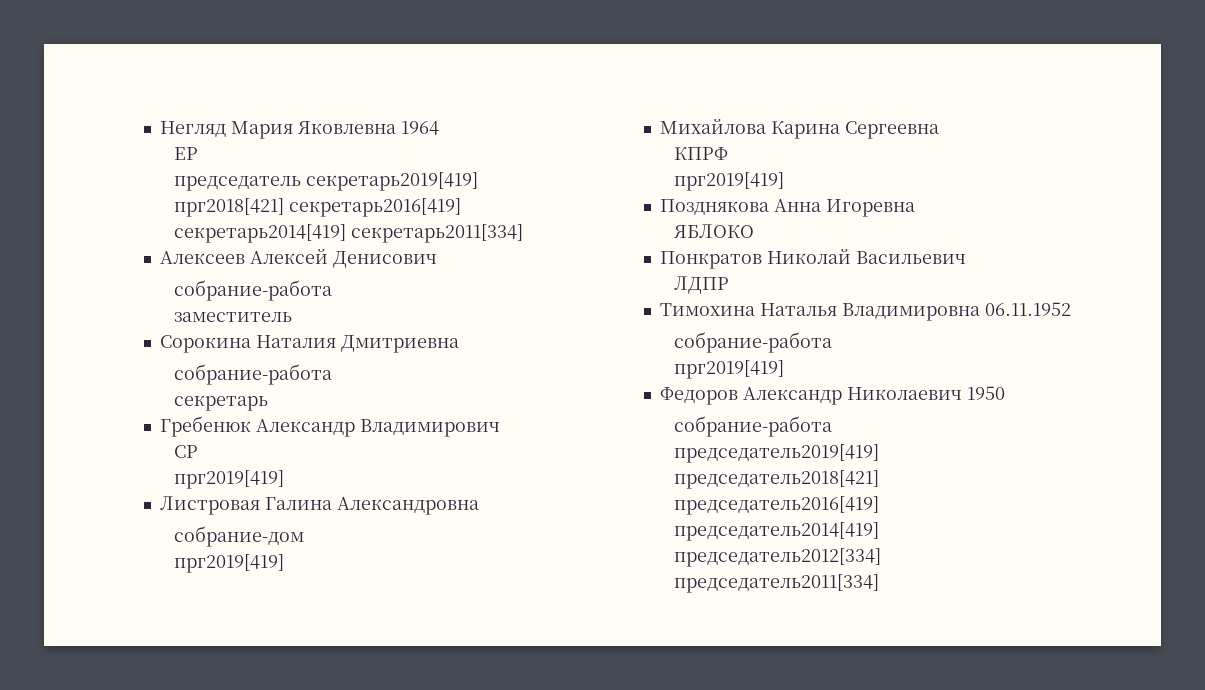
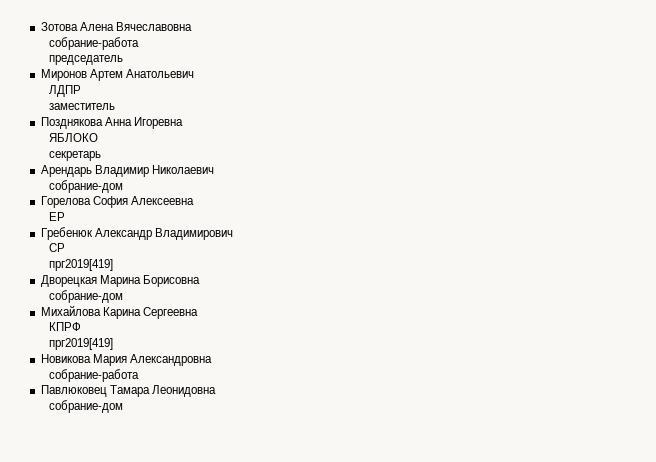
[159,121,439,139] [174,147,199,160] [174,172,479,191] [174,198,462,217] [174,224,524,243] [159,249,437,268] [174,280,333,301] [174,312,293,322] [159,335,459,353] [174,364,333,385] [174,395,269,411] Негляд Мария Яковлевна 1964 // ЕР // председатель секретарь2019[419] прг2018[421] секретарь2016[419] секретарь2014[419] секретарь2011[334] // Алексеев Алексей Денисович // собрание-работа // заместитель // Сорокина Наталия Дмитриевна // собрание-работа // секретарь -> [40,22,192,31] [49,37,140,50] [49,55,124,65] [40,69,194,81] [49,85,82,97] [49,103,116,110] [40,117,183,129] [49,133,99,142] [49,151,102,161] [40,165,214,177] [49,180,124,193] [40,196,194,208] [49,212,66,221] Зотова Алена Вячеславовна // собрание-работа // председатель // Миронов Артем Анатольевич // ЛДПР // заместитель // Позднякова Анна Игоревна // ЯБЛОКО // секретарь // Арендарь Владимир Николаевич // собрание-дом // Горелова София Алексеевна // ЕР
[159,496,479,515] [174,526,305,547] [174,554,285,573] Листровая Галина Александровна // собрание-дом // прг2019[419] -> [40,275,200,287] [49,290,124,303] Дворецкая Марина Борисовна // собрание-дом
[659,199,915,217] [674,224,755,238] [659,249,966,269] [674,276,730,294] [659,302,1071,321] [674,332,833,353] [674,360,785,379] [659,386,1005,405] [674,416,833,437] [674,444,880,463] [674,470,880,489] [674,496,880,515] [674,522,880,541] [674,548,882,567] [674,574,880,593] Позднякова Анна Игоревна // ЯБЛОКО // Понкратов Николай Васильевич // ЛДПР // Тимохина Наталья Владимировна 06.11.1952 // собрание-работа // прг2019[419] // Федоров Александр Николаевич 1950 // собрание-работа // председатель2019[419] председатель2018[421] председатель2016[419] председатель2014[419] председатель2012[334] председатель2011[334] -> [40,354,212,366] [49,369,140,382] [40,385,216,397] [49,400,124,413] Новикова Мария Александровна // собрание-работа // Павлюковец Тамара Леонидовна // собрание-дом

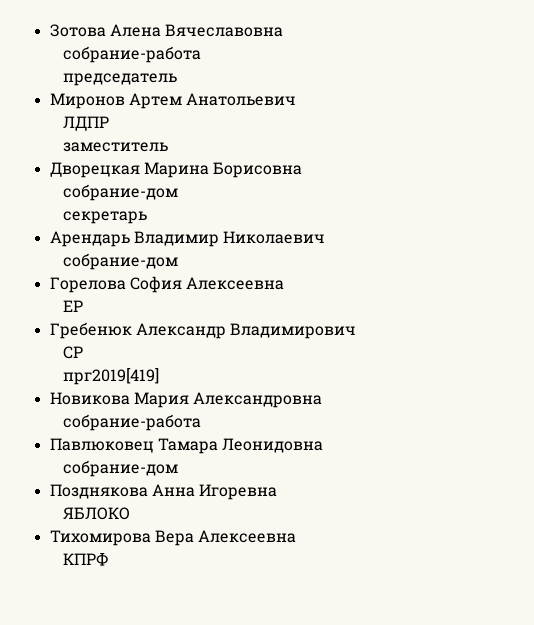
[40,117,183,129] [49,133,99,142] Позднякова Анна Игоревна // ЯБЛОКО -> [49,162,303,178] [63,184,179,201] Дворецкая Марина Борисовна // собрание-дом
[40,275,200,287] [49,290,124,303] [40,305,198,319] [49,322,82,331] [49,338,114,350] // Дворецкая Марина Борисовна // собрание-дом // Михайлова Карина Сергеевна // КПРФ // прг2019[419] -> (160, 376) none
(124, 406) none -> [49,484,278,500] [63,507,131,520] [49,530,297,546] [63,553,110,566] // Позднякова Анна Игоревна // ЯБЛОКО // Тихомирова Вера Алексеевна // КПРФ

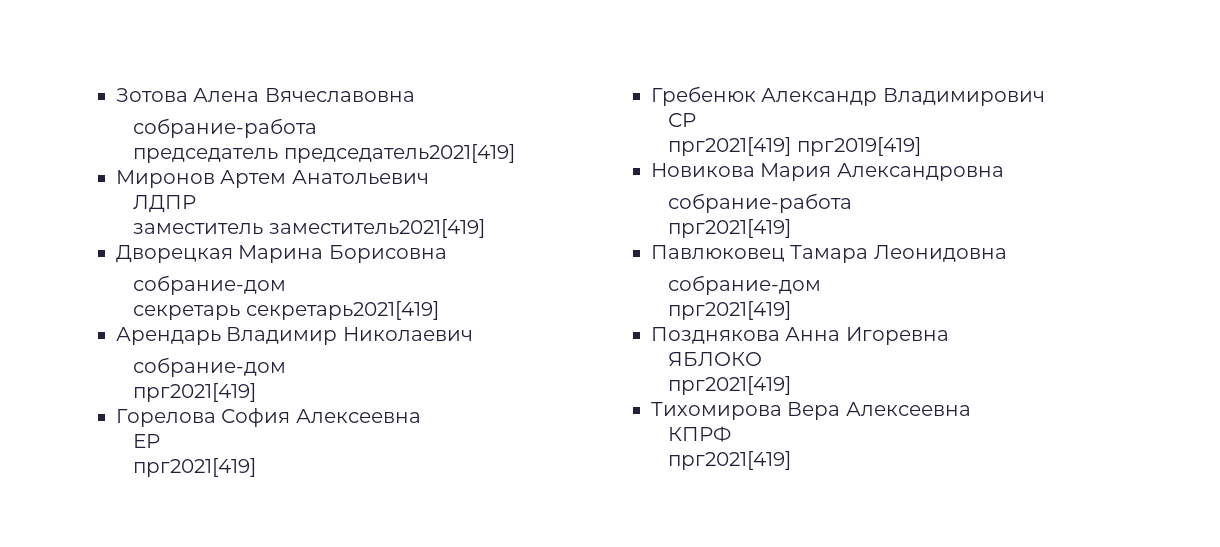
(178, 79) none -> [283,144,515,163] председатель2021[419]
(169, 147) none -> [268,219,485,238] заместитель2021[419]
(148, 217) none -> [245,301,439,320] секретарь2021[419]
(179, 261) none -> [133,383,257,402] // прг2021[419]
(84, 306) none -> [133,458,257,477] // прг2021[419]
(84, 352) none -> [668,137,792,156] прг2021[419]
(202, 422) none -> [668,219,792,238] // прг2021[419]
(179, 468) none -> [668,301,792,320] // прг2021[419]
(131, 513) none -> [668,376,792,395] // прг2021[419]
(110, 559) none -> [668,451,792,470] // прг2021[419]

